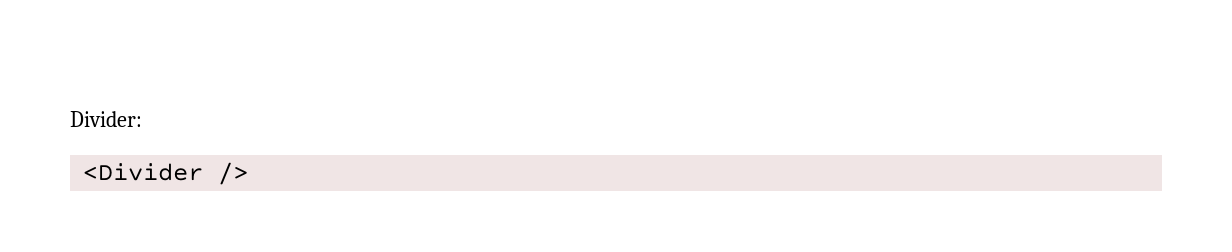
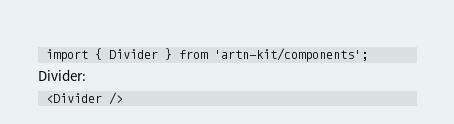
(70, 119) none -> [46,48,369,62] import { Divider } from 'artn-kit/components'; //

